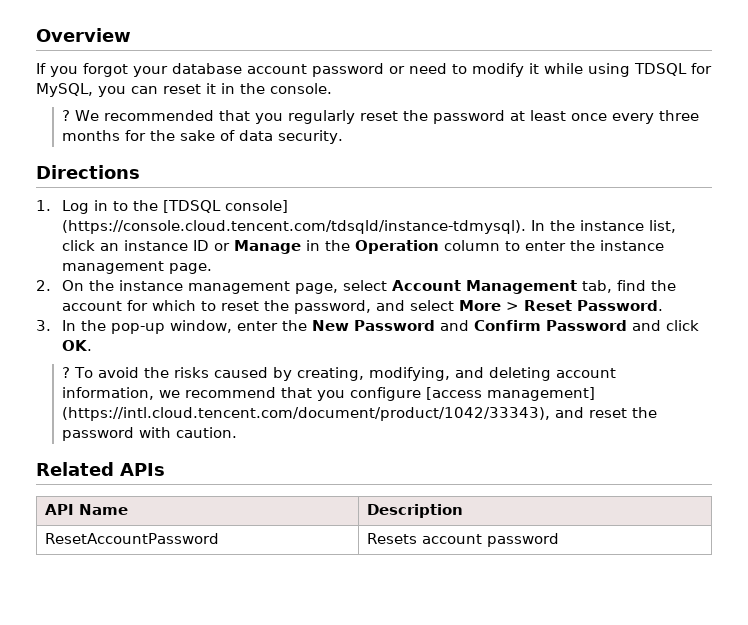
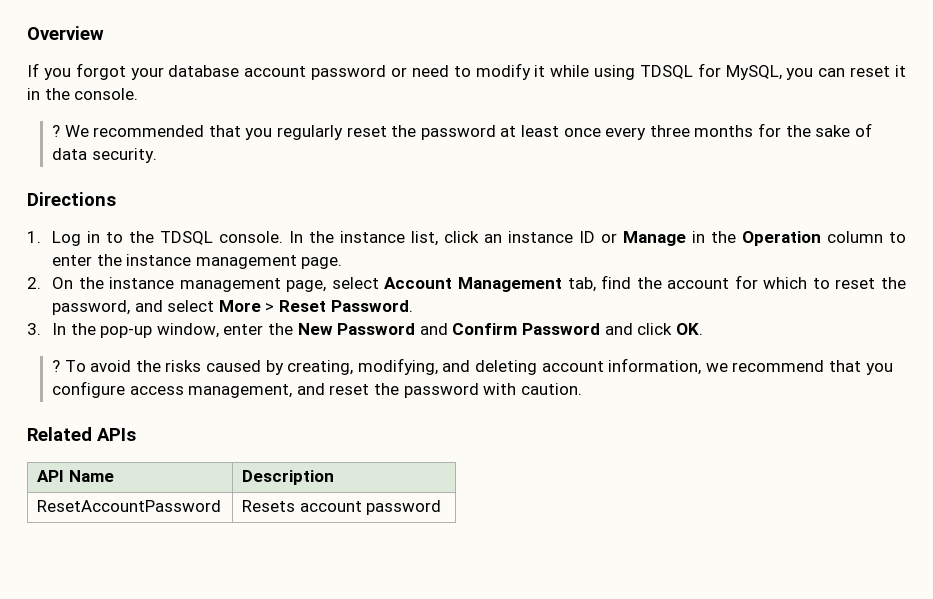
[163,200,289,213] [62,220,527,234] [TDSQL console] (https://console.cloud.tencent.com/tdsqld/instance-tdmysql). -> [160,231,284,245] TDSQL console.
[426,387,596,401] [62,407,551,421] [access management] (https://intl.cloud.tencent.com/document/product/1042/33343), -> [129,384,293,398] access management,

